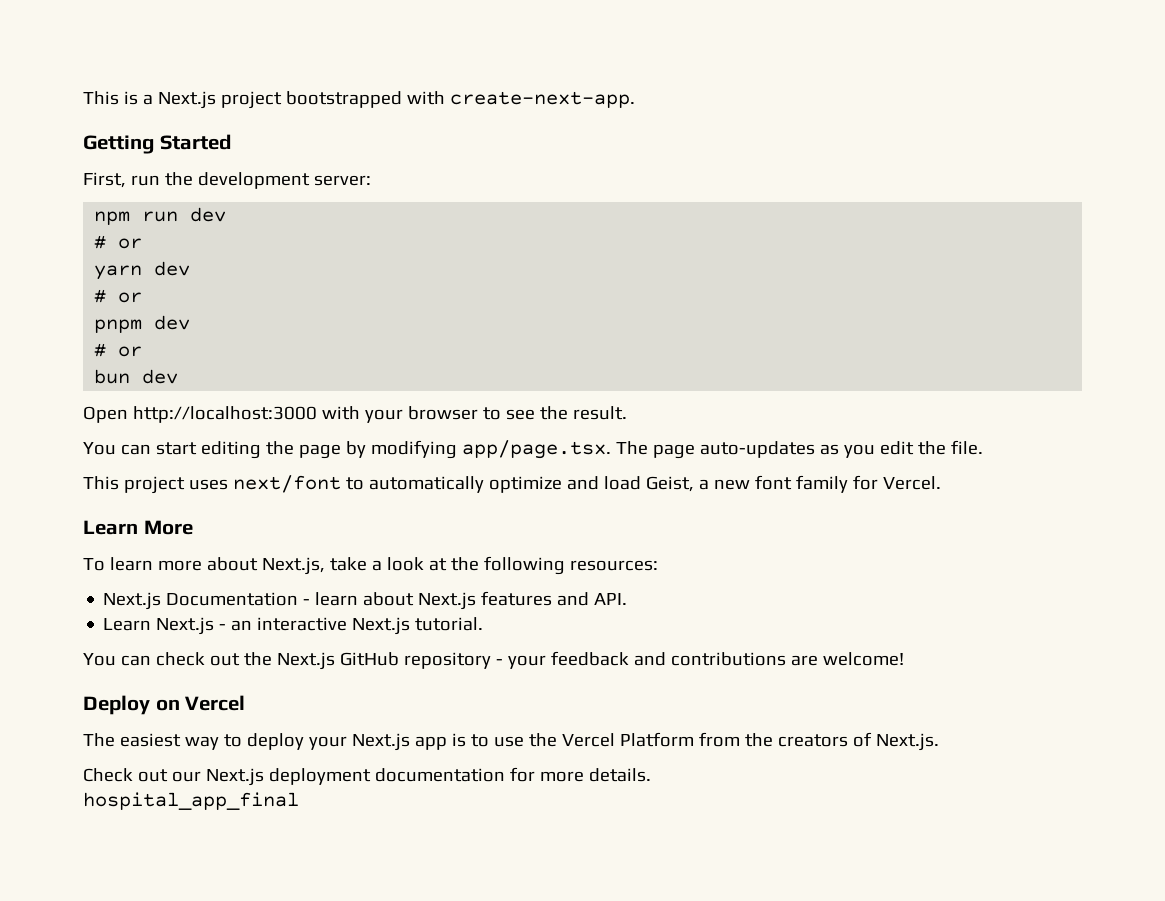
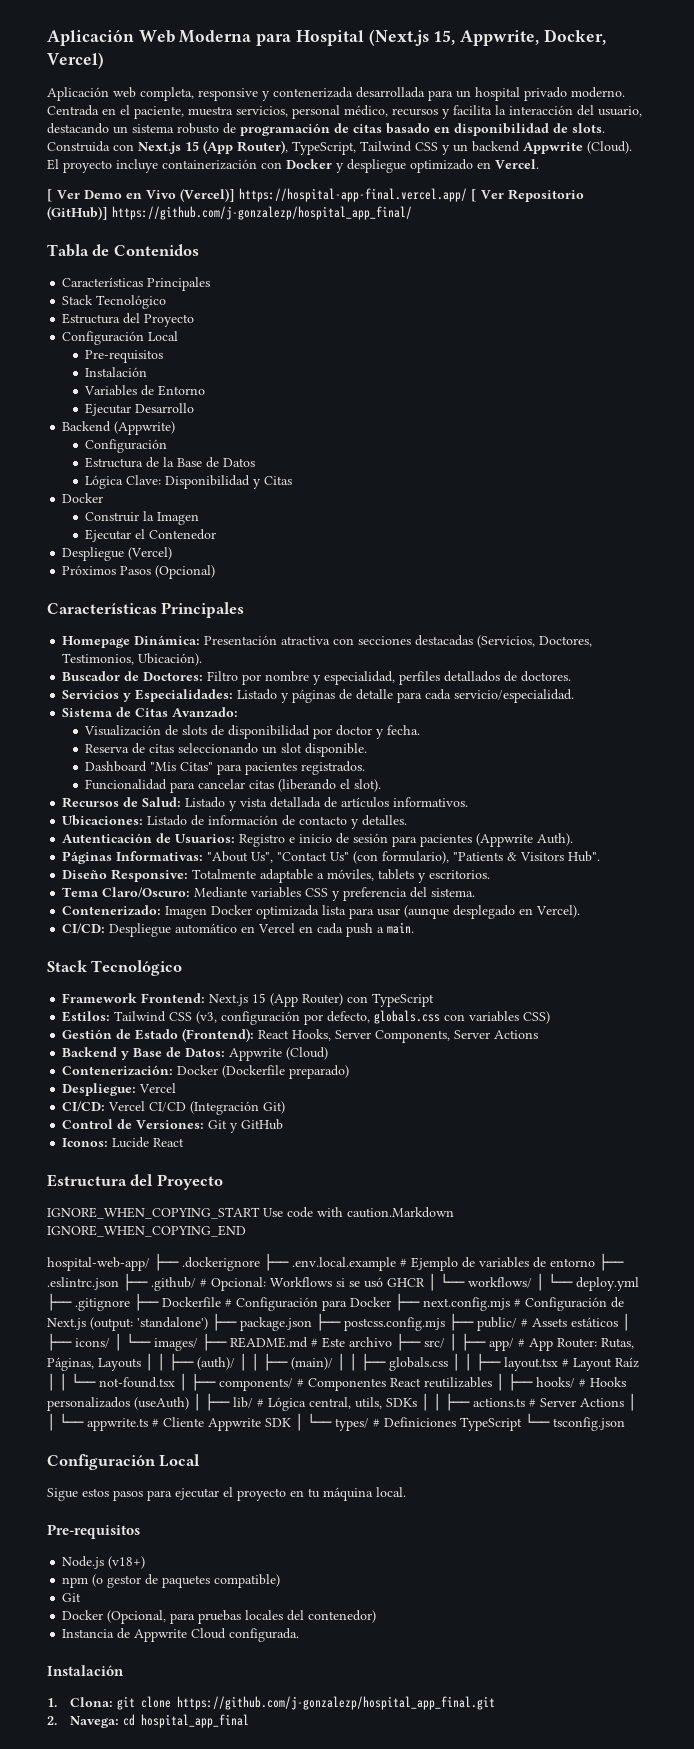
[83,91,635,109] [83,134,231,154] [83,172,371,189] [94,207,227,225] [94,235,143,249] [94,261,191,280] [94,289,143,303] [94,315,191,333] [94,343,143,357] [94,369,179,384] [83,406,627,423] [83,440,983,459] [83,475,941,494] [83,520,193,535] [83,556,658,575] [103,591,628,610] [103,617,484,635] [83,651,904,670] [83,695,246,715] [83,732,939,751] [83,767,651,786] This is a Next.js project bootstrapped with create-next-app. // Getting Started // First, run the development server: // npm run dev // # or // yarn dev // # or // pnpm dev // # or // bun dev // Open http://localhost:3000 with your browser to see the result. // You can start editing the page by modifying app/page.tsx. The page auto-updates as you edit the file. // This project uses next/font to automatically optimize and load Geist, a new font family for Vercel. // Learn More // To learn more about Next.js, take a look at the following resources: // Next.js Documentation - learn about Next.js features and API. // Learn Next.js - an interactive Next.js tutorial. // You can check out the Next.js GitHub repository - your feedback and contributions are welcome! // Deploy on Vercel // The easiest way to deploy your Next.js app is to use the Vercel Platform from the creators of Next.js. // Check out our Next.js deployment documentation for more details. // -> [47,29,606,46] [47,52,104,69] [47,87,625,101] [47,105,642,119] [47,123,605,136] [47,140,632,155] [47,159,539,173] [47,188,584,202] [47,206,412,220] [47,244,199,257] [62,277,211,291] [62,295,167,309] [62,313,195,327] [62,331,179,345] [85,350,164,363] [85,367,148,377] [84,385,206,396] [85,403,195,416] [62,421,176,435] [85,439,168,453] [85,457,256,468] [85,475,293,489] [62,493,104,503] [85,511,200,525] [85,529,217,542] [62,547,173,561] [62,565,216,579] [47,602,245,618] [62,635,593,648] [62,653,203,666] [62,671,572,685] [62,689,575,703] [62,707,239,718] [84,725,421,739] [85,743,368,757] [85,761,366,775] [85,779,382,793] [62,797,469,811] [62,815,408,829] [62,833,574,847] [62,851,601,864] [62,869,491,883] [62,887,476,901] [62,905,581,919] [62,922,415,937] [47,960,183,976] [62,993,435,1007] [62,1010,551,1025] [62,1028,539,1043] [62,1047,329,1061] [62,1065,350,1079] [62,1083,177,1096] [62,1101,286,1115] [62,1119,284,1133] [62,1137,185,1148] [47,1174,223,1190] [47,1207,454,1219] [47,1225,246,1237] [47,1253,624,1271] [47,1273,639,1291] [47,1293,624,1311] [47,1313,630,1331] [47,1333,634,1351] [47,1353,639,1371] [47,1373,626,1391] [47,1393,636,1411] [47,1413,625,1431] [47,1454,201,1470] [47,1487,406,1501] [47,1524,140,1539] [62,1556,146,1569] [62,1574,281,1588] [62,1593,82,1602] [62,1610,377,1624] [62,1628,300,1642] [47,1665,124,1676] [47,1696,495,1710] [47,1714,135,1728] Aplicación Web Moderna para Hospital (Next.js 15, Appwrite, Docker, Vercel) // Aplicación web completa, responsive y contenerizada desarrollada para un hospital privado moderno. Centrada en el paciente, muestra servicios, personal médico, recursos y facilita la interacción del usuario, destacando un sistema robusto de programación de citas basado en disponibilidad de slots. Construida con Next.js 15 (App Router), TypeScript, Tailwind CSS y un backend Appwrite (Cloud). El proyecto incluye containerización con Docker y despliegue optimizado en Vercel. // [ Ver Demo en Vivo (Vercel)] https://hospital-app-final.vercel.app/ [ Ver Repositorio (GitHub)] https://github.com/j-gonzalezp/hospital_app_final/ // Tabla de Contenidos // Características Principales // Stack Tecnológico // Estructura del Proyecto // Configuración Local // Pre-requisitos // Instalación // Variables de Entorno // Ejecutar Desarrollo // Backend (Appwrite) // Configuración // Estructura de la Base de Datos // Lógica Clave: Disponibilidad y Citas // Docker // Construir la Imagen // Ejecutar el Contenedor // Despliegue (Vercel) // Próximos Pasos (Opcional) // Características Principales // Homepage Dinámica: Presentación atractiva con secciones destacadas (Servicios, Doctores, Testimonios, Ubicación). // Buscador de Doctores: Filtro por nombre y especialidad, perfiles detallados de doctores. // Servicios y Especialidades: Listado y páginas de detalle para cada servicio/especialidad. // Sistema de Citas Avanzado: // Visualización de slots de disponibilidad por doctor y fecha. // Reserva de citas seleccionando un slot disponible. // Dashboard "Mis Citas" para pacientes registrados. // Funcionalidad para cancelar citas (liberando el slot). // Recursos de Salud: Listado y vista detallada de artículos informativos. // Ubicaciones: Listado de información de contacto y detalles. // Autenticación de Usuarios: Registro e inicio de sesión para pacientes (Appwrite Auth). // Páginas Informativas: "About Us", "Contact Us" (con formulario), "Patients & Visitors Hub". // Diseño Responsive: Totalmente adaptable a móviles, tablets y escritorios. // Tema Claro/Oscuro: Mediante variables CSS y preferencia del sistema. // Contenerizado: Imagen Docker optimizada lista para usar (aunque desplegado en Vercel). // CI/CD: Despliegue automático en Vercel en cada push a main. // Stack Tecnológico // Framework Frontend: Next.js 15 (App Router) con TypeScript // Estilos: Tailwind CSS (v3, configuración por defecto, globals.css con variables CSS) // Gestión de Estado (Frontend): React Hooks, Server Components, Server Actions // Backend y Base de Datos: Appwrite (Cloud) // Contenerización: Docker (Dockerfile preparado) // Despliegue: Vercel // CI/CD: Vercel CI/CD (Integración Git) // Control de Versiones: Git y GitHub // Iconos: Lucide React // Estructura del Proyecto // IGNORE_WHEN_COPYING_START Use code with caution.Markdown IGNORE_WHEN_COPYING_END // hospital-web-app/ ├── .dockerignore ├── .env.local.example # Ejemplo de variables de entorno ├── .eslintrc.json ├── .github/ # Opcional: Workflows si se usó GHCR │ └── workflows/ │ └── deploy.yml ├── .gitignore ├── Dockerfile # Configuración para Docker ├── next.config.mjs # Configuración de Next.js (output: 'standalone') ├── package.json ├── postcss.config.mjs ├── public/ # Assets estáticos │ ├── icons/ │ └── images/ ├── README.md # Este archivo ├── src/ │ ├── app/ # App Router: Rutas, Páginas, Layouts │ │ ├── (auth)/ │ │ ├── (main)/ │ │ ├── globals.css │ │ ├── layout.tsx # Layout Raíz │ │ └── not-found.tsx │ ├── components/ # Componentes React reutilizables │ ├── hooks/ # Hooks personalizados (useAuth) │ ├── lib/ # Lógica central, utils, SDKs │ │ ├── actions.ts # Server Actions │ │ └── appwrite.ts # Cliente Appwrite SDK │ └── types/ # Definiciones TypeScript └── tsconfig.json // Configuración Local // Sigue estos pasos para ejecutar el proyecto en tu máquina local. // Pre-requisitos // Node.js (v18+) // npm (o gestor de paquetes compatible) // Git // Docker (Opcional, para pruebas locales del contenedor) // Instancia de Appwrite Cloud configurada. // Instalación // 1. Clona: git clone https://github.com/j-gonzalezp/hospital_app_final.git // 2. Navega: cd

